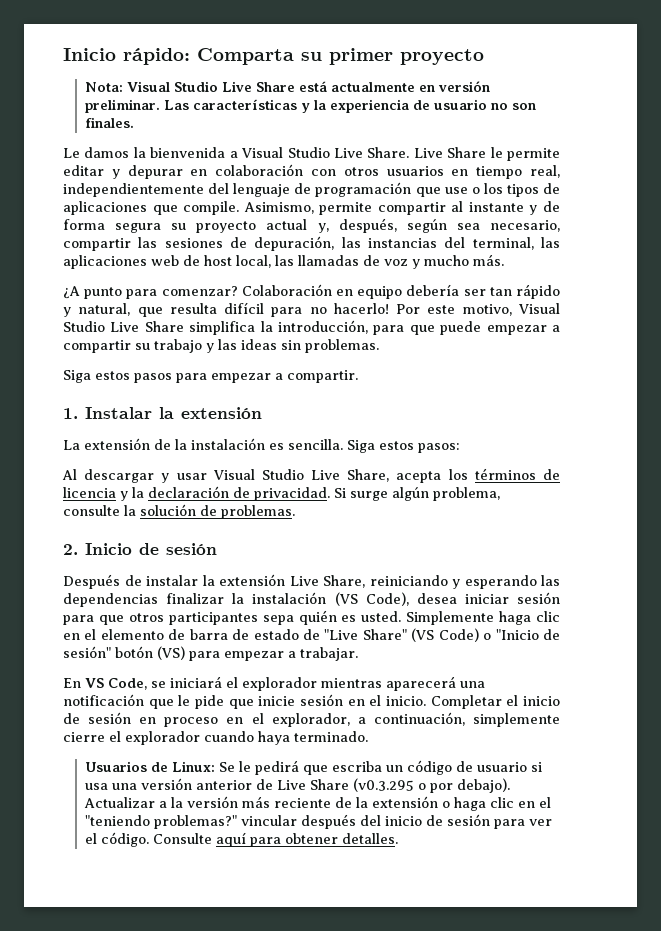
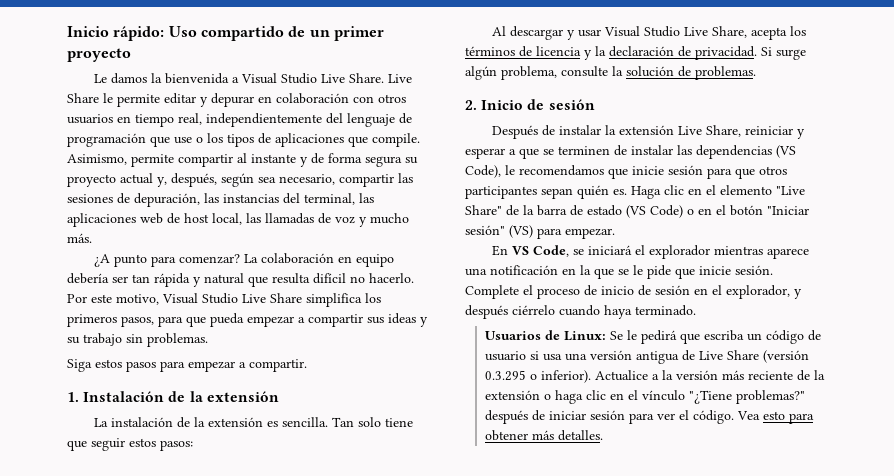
[197,48,484,65] [85,81,491,92] [85,99,537,113] [85,117,135,128] Comparta su primer proyecto // Nota: Visual Studio Live Share está actualmente en versión preliminar. Las características y la experiencia de usuario no son finales. -> [168,26,384,41] [67,48,131,62] Uso compartido de un primer proyecto
[241,284,332,296] Colaboración -> [244,253,335,264] La colaboración
[516,284,560,299] [63,302,389,317] rápido y natural, que resulta difícil para no hacerlo! -> [154,273,414,287] rápida y natural que resulta difícil no hacerlo.
[260,320,482,335] la introducción, para que puede -> [365,293,381,303] [67,313,244,327] los primeros pasos, para que pueda
[135,339,277,353] su trabajo y las ideas -> [367,313,428,327] [67,333,122,346] sus ideas y su trabajo
[85,407,152,419] Instalar -> [83,391,186,402] Instalación de
[84,438,265,450] extensión de la instalación -> [111,417,264,428] instalación de la extensión
[347,440,375,453] Siga -> [332,417,414,427] [67,438,125,451] Tan solo tiene que seguir
[369,575,560,589] [63,592,509,607] reiniciando y esperando las dependencias finalizar la instalación (VS Code), desea iniciar -> [745,126,806,139] [465,145,796,159] [465,165,664,179] reiniciar y esperar a que se terminen de instalar las dependencias (VS Code), le recomendamos que inicie
[262,610,560,625] [63,628,561,642] [63,646,358,661] sepa quién es usted. Simplemente haga clic en el elemento de barra de estado de "Live Share" (VS Code) o "Inicio de sesión" botón (VS) para empezar a trabajar. -> [541,185,805,199] [465,205,809,218] [465,225,615,239] sepan quién es. Haga clic en el elemento "Live Share" de la barra de estado (VS Code) o en el botón "Iniciar sesión" (VS) para empezar.
[386,676,456,691] aparecerá -> [767,248,810,259] aparece
[148,694,561,709] [63,712,560,727] [63,731,200,745] que le pide que inicie sesión en el inicio. Completar el inicio de sesión en proceso en el explorador, a continuación, simplemente cierre el explorador -> [562,265,773,279] [465,285,802,299] [465,305,555,319] en la que se le pide que inicie sesión. Complete el proceso de inicio de sesión en el explorador, y después ciérrelo
[196,780,253,790] anterior -> [635,351,679,364] antigua
[353,778,511,793] [84,797,156,808] (v0.3.295 o por debajo). Actualizar -> [762,350,809,363] [484,370,648,383] (versión 0.3.295 o inferior). Actualice
[85,814,444,829] "teniendo problemas?" vincular después del inicio de -> [641,390,805,404] [484,410,586,424] vínculo "¿Tiene problemas?" después de iniciar
[153,832,247,847] Consulte aquí -> [736,411,785,420] Vea esto
(339, 838) none -> [531,430,554,440] más

